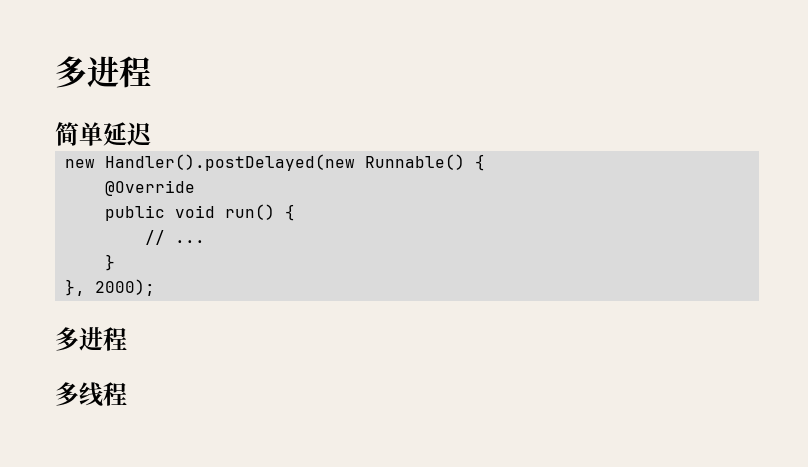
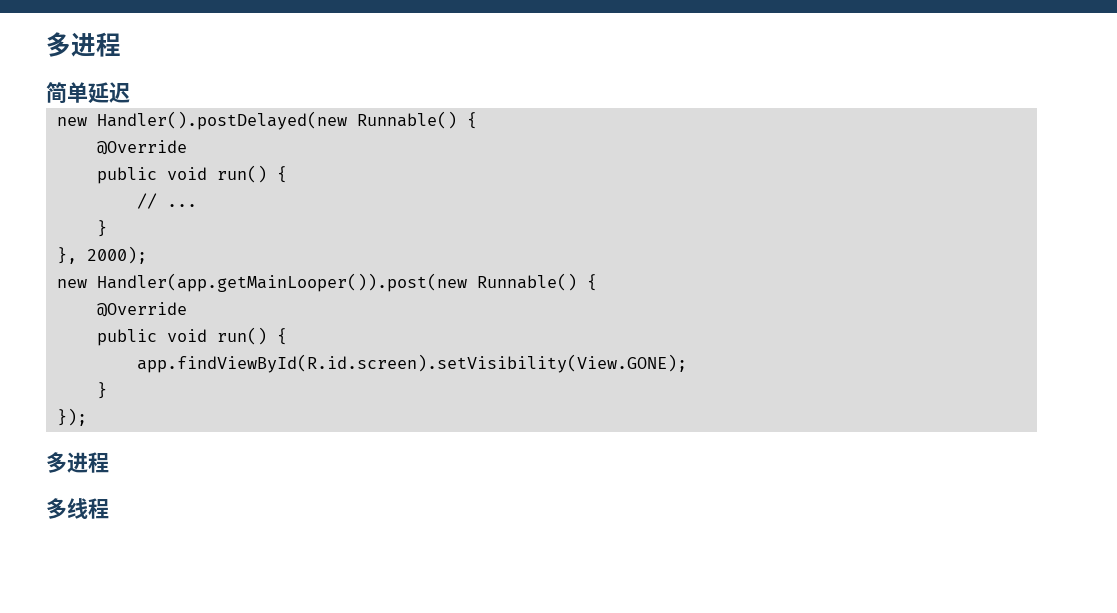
(156, 287) none -> [56,273,597,292] [96,302,187,317] [96,327,287,346] [136,354,687,373] [96,382,107,399] [56,408,87,426] // new Handler(app.getMainLooper()).post(new Runnable() { // @Override // public void run() { // app.findViewById(R.id.screen).setVisibility(View.GONE); // } // });

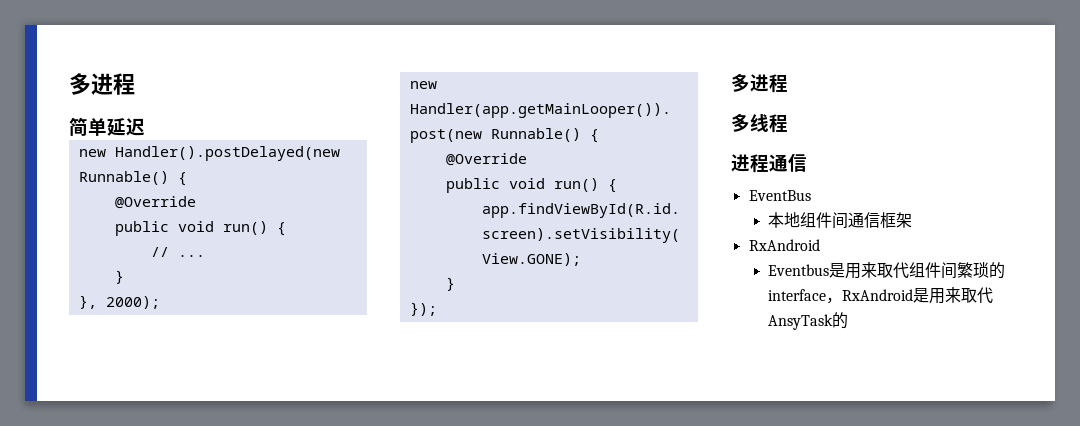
(109, 508) none -> [731,153,807,173] [748,190,811,201] [768,212,913,229] [748,239,820,251] [768,262,1006,279] [768,287,994,304] [768,312,849,330] // 进程通信 // EventBus // 本地组件间通信框架 // RxAndroid // Eventbus是用来取代组件间繁琐的interface，RxAndroid是用来取代AnsyTask的

